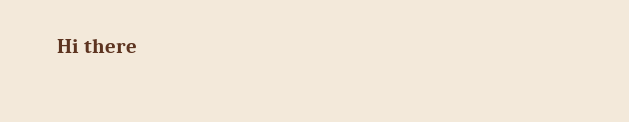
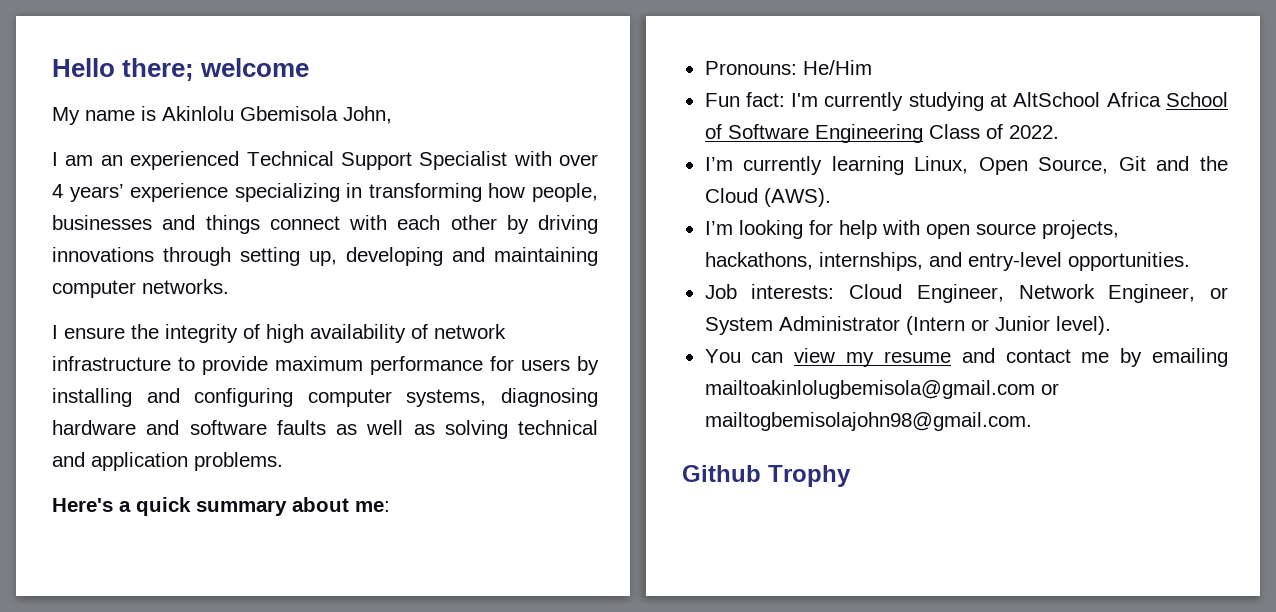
[57,38,137,53] Hi there -> [52,58,310,81] [52,106,392,125] [52,151,598,170] [52,183,598,202] [52,215,598,234] [52,247,598,266] [52,279,229,298] [52,324,506,343] [52,356,599,375] [52,388,598,407] [52,420,598,439] [52,452,283,471] [52,497,390,516] [704,60,872,75] [704,92,1228,111] [704,124,1059,143] [704,156,1228,175] [704,188,831,207] [704,220,1119,239] [704,252,1190,271] [704,284,1228,303] [704,316,1111,335] [704,348,1228,367] [704,380,1059,399] [704,412,1032,431] [682,465,851,487] Hello there; welcome // My name is Akinlolu Gbemisola John, // I am an experienced Technical Support Specialist with over 4 years’ experience specializing in transforming how people, businesses and things connect with each other by driving innovations through setting up, developing and maintaining computer networks. // I ensure the integrity of high availability of network infrastructure to provide maximum performance for users by installing and configuring computer systems, diagnosing hardware and software faults as well as solving technical and application problems. // Here's a quick summary about me: // Pronouns: He/Him // Fun fact: I'm currently studying at AltSchool Africa School of Software Engineering Class of 2022. // I’m currently learning Linux, Open Source, Git and the Cloud (AWS). // I’m looking for help with open source projects, hackathons, internships, and entry-level opportunities. // Job interests: Cloud Engineer, Network Engineer, or System Administrator (Intern or Junior level). // You can view my resume and contact me by emailing mailtoakinlolugbemisola@gmail.com or mailtogbemisolajohn98@gmail.com. // Github Trophy

